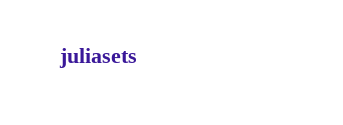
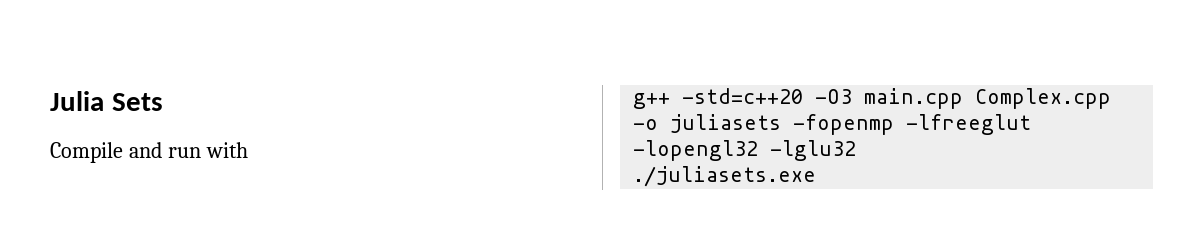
[59,48,137,68] juliasets -> [50,91,163,111] [50,142,248,163] [633,88,1112,109] [633,114,1032,135] [633,140,857,161] [633,166,817,187] Julia Sets // Compile and run with // g++ -std=c++20 -O3 main.cpp Complex.cpp -o juliasets -fopenmp -lfreeglut -lopengl32 -lglu32 // ./juliasets.exe

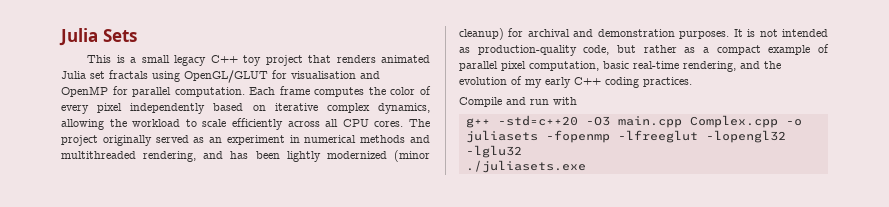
(163, 102) none -> [87,55,430,66] [61,70,380,83] [61,86,431,97] [61,103,430,114] [61,118,431,130] [61,135,430,146] [61,150,430,162] [459,28,828,40] [459,44,829,56] [459,61,781,72] [459,76,692,88] // This is a small legacy C++ toy project that renders animated Julia set fractals using OpenGL/GLUT for visualisation and OpenMP for parallel computation. Each frame computes the color of every pixel independently based on iterative complex dynamics, allowing the workload to scale efficiently across all CPU cores. The project originally served as an experiment in numerical methods and multithreaded rendering, and has been lightly modernized (minor cleanup) for archival and demonstration purposes. It is not intended as production-quality code, but rather as a compact example of parallel pixel computation, basic real-time rendering, and the evolution of my early C++ coding practices.

